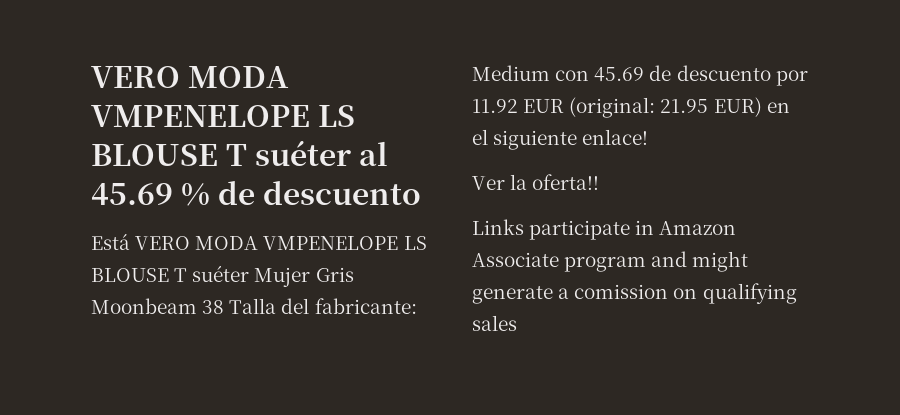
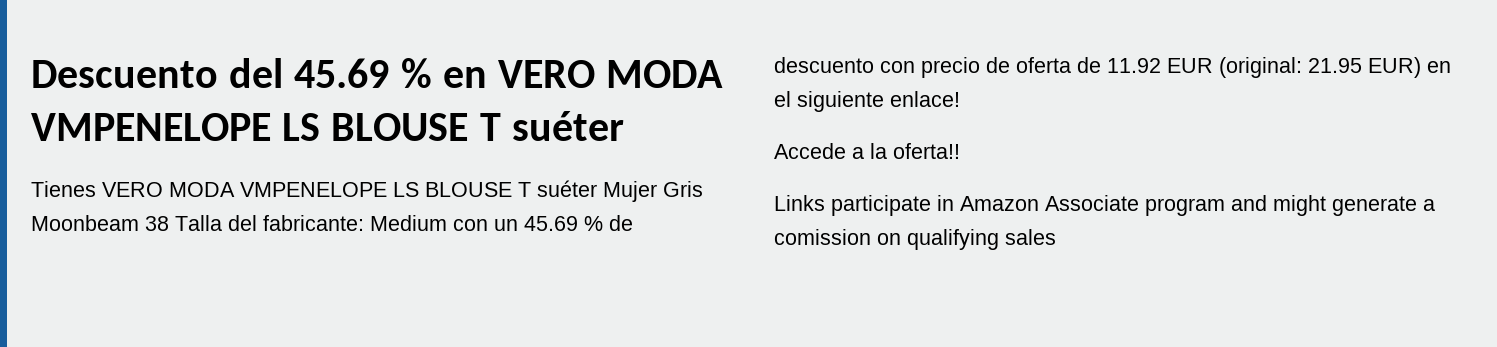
[91,66,290,88] [91,105,356,127] [91,140,389,166] [91,181,422,206] [91,233,130,250] VERO MODA VMPENELOPE LS BLOUSE T suéter al 45.69 % de descuento // Está -> [31,58,724,88] [31,111,624,141] [31,181,96,197] Descuento del 45.69 % en VERO MODA VMPENELOPE LS BLOUSE T suéter // Tienes
[594,65,808,86] 45.69 de descuento por -> [494,215,633,231] [774,57,1101,78] un 45.69 % de descuento con precio de oferta de
[472,176,505,190] Ver -> [774,143,864,159] Accede a

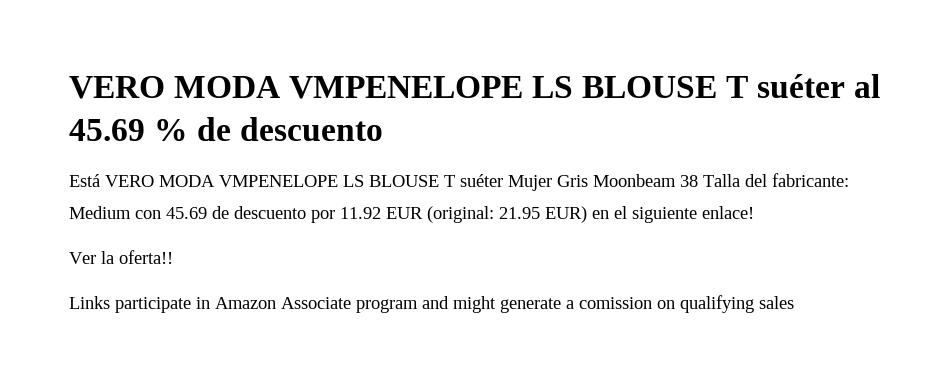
[31,58,724,88] [31,111,624,141] [31,181,96,197] Descuento del 45.69 % en VERO MODA VMPENELOPE LS BLOUSE T suéter // Tienes -> [69,74,881,99] [69,117,384,141] [69,174,100,187] VERO MODA VMPENELOPE LS BLOUSE T suéter al 45.69 % de descuento // Está
[494,215,633,231] [774,57,1101,78] un 45.69 % de descuento con precio de oferta de -> [166,206,335,223] 45.69 de descuento por
[774,143,864,159] Accede a -> [69,252,96,264] Ver

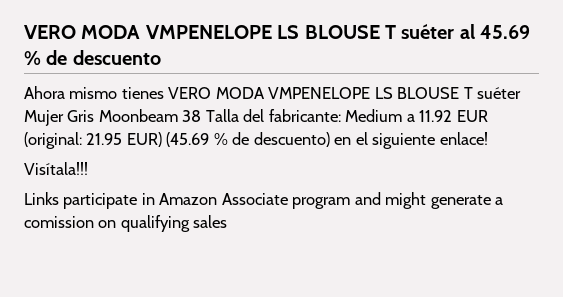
[69,174,100,187] Está -> [24,86,164,99] Ahora mismo tienes
[135,206,335,223] con 45.69 de descuento por -> [406,114,415,122] a
(587, 214) none -> [166,132,330,147] (45.69 % de descuento)
[69,250,173,264] Ver la oferta!! -> [24,162,88,175] Visítala!!!

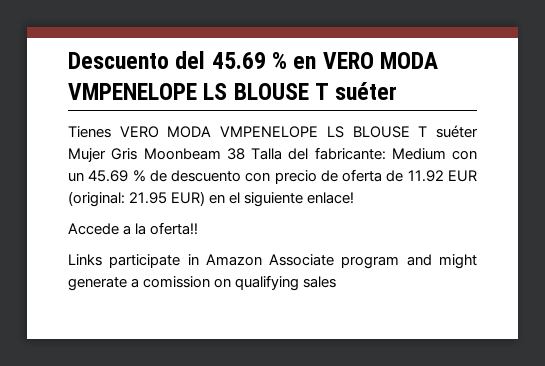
[24,24,531,39] [24,50,161,65] [24,86,164,99] VERO MODA VMPENELOPE LS BLOUSE T suéter al 45.69 % de descuento // Ahora mismo tienes -> [68,51,439,69] [68,82,398,100] [68,126,111,138] Descuento del 45.69 % en VERO MODA VMPENELOPE LS BLOUSE T suéter // Tienes
[406,114,415,122] a -> [452,150,477,160] [68,169,404,184] con un 45.69 % de descuento con precio de oferta de
[166,132,330,147] (45.69 % de descuento) -> (206, 198) none
[24,162,88,175] Visítala!!! -> [68,222,199,235] Accede a la oferta!!

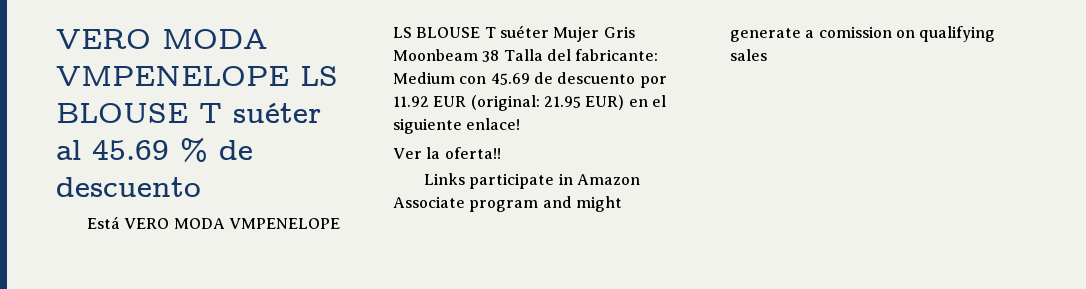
[68,51,439,69] [68,82,398,100] [68,126,111,138] Descuento del 45.69 % en VERO MODA VMPENELOPE LS BLOUSE T suéter // Tienes -> [56,29,268,49] [56,66,338,86] [56,103,321,123] [56,138,253,162] [56,177,201,197] [86,216,120,229] VERO MODA VMPENELOPE LS BLOUSE T suéter al 45.69 % de descuento // Está
[68,169,404,184] un 45.69 % de descuento con precio de oferta de -> [490,72,667,88] 45.69 de descuento por
[68,223,132,235] Accede a -> [393,148,422,159] Ver

